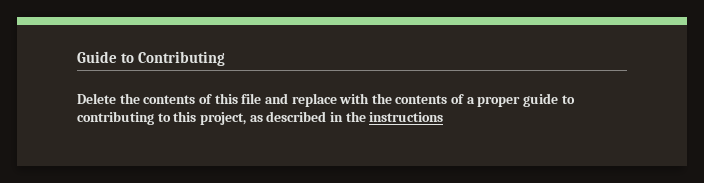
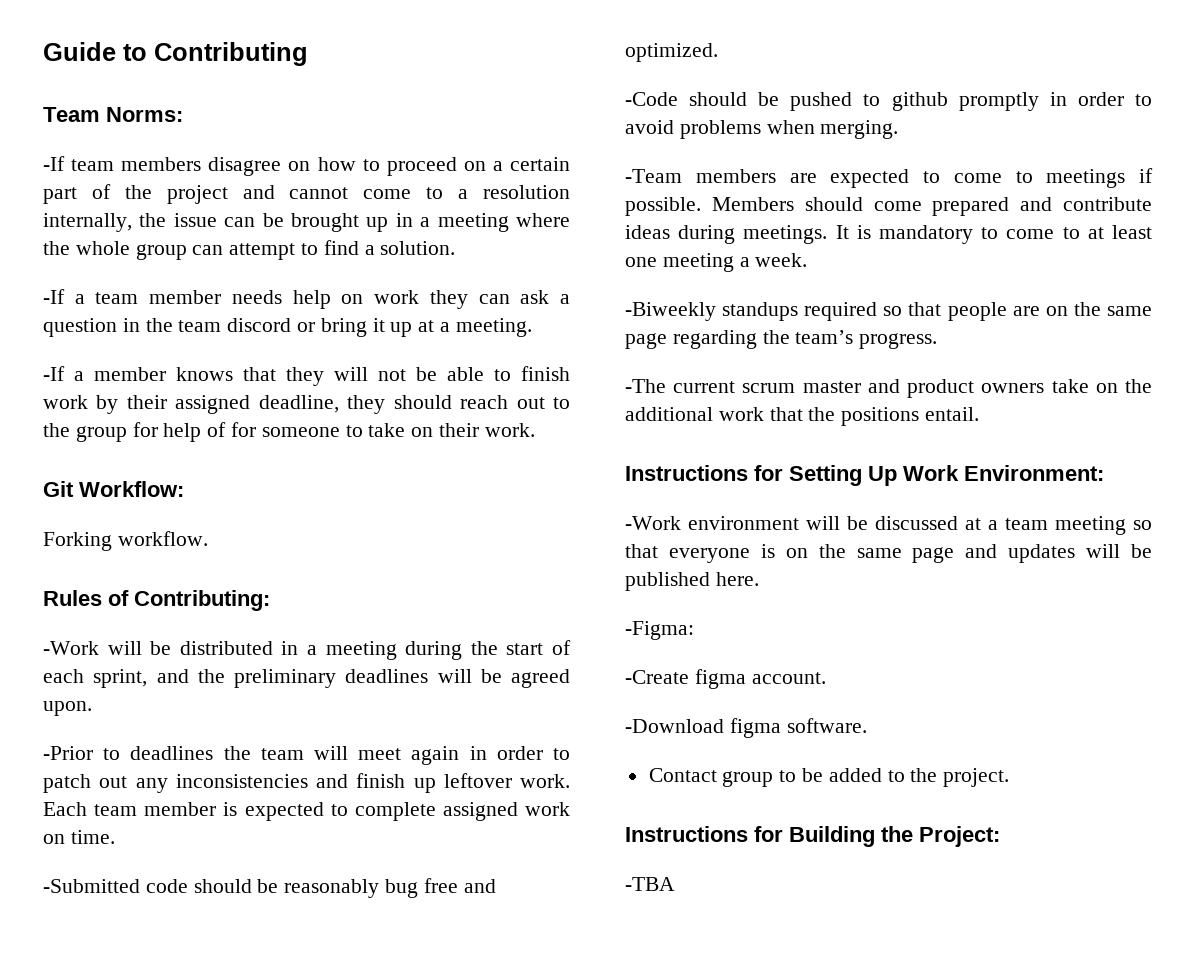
[77,93,575,107] [77,111,444,125] Delete the contents of this file and replace with the contents of a proper guide to contributing to this project, as described in the instructions -> [43,107,183,122] [43,156,571,176] [43,184,571,204] [43,213,570,232] [43,240,456,260] [43,289,571,309] [43,318,532,337] [43,366,570,386] [43,395,571,414] [43,422,535,442] [43,481,184,497] [43,531,208,551] [43,590,270,611] [43,640,572,660] [43,669,570,688] [43,701,92,716] [43,746,570,765] [43,773,570,793] [43,802,570,821] [43,830,115,844] [43,878,496,898] [625,43,718,62] [625,92,1152,111] [625,120,899,139] [625,168,1153,188] [625,197,1152,216] [625,225,1152,244] [625,253,808,272] [625,302,1152,321] [625,330,938,349] [625,379,1152,398] [625,407,980,426] [625,465,1104,486] [625,516,1152,535] [625,544,1152,563] [625,572,759,591] [625,621,694,640] [625,669,826,689] [625,718,867,738] [648,768,1010,787] [625,826,1000,847] [625,877,675,891] Team Norms: // -If team members disagree on how to proceed on a certain part of the project and cannot come to a resolution internally, the issue can be brought up in a meeting where the whole group can attempt to find a solution. // -If a team member needs help on work they can ask a question in the team discord or bring it up at a meeting. // -If a member knows that they will not be able to finish work by their assigned deadline, they should reach out to the group for help of for someone to take on their work. // Git Workflow: // Forking workflow. // Rules of Contributing: // -Work will be distributed in a meeting during the start of each sprint, and the preliminary deadlines will be agreed upon. // -Prior to deadlines the team will meet again in order to patch out any inconsistencies and finish up leftover work. Each team member is expected to complete assigned work on time. // -Submitted code should be reasonably bug free and optimized. // -Code should be pushed to github promptly in order to avoid problems when merging. // -Team members are expected to come to meetings if possible. Members should come prepared and contribute ideas during meetings. It is mandatory to come to at least one meeting a week. // -Biweekly standups required so that people are on the same page regarding the team’s progress. // -The current scrum master and product owners take on the additional work that the positions entail. // Instructions for Setting Up Work Environment: // -Work environment will be discussed at a team meeting so that everyone is on the same page and updates will be published here. // -Figma: // -Create figma account. // -Download figma software. // Contact group to be added to the project. // Instructions for Building the Project: // -TBA

